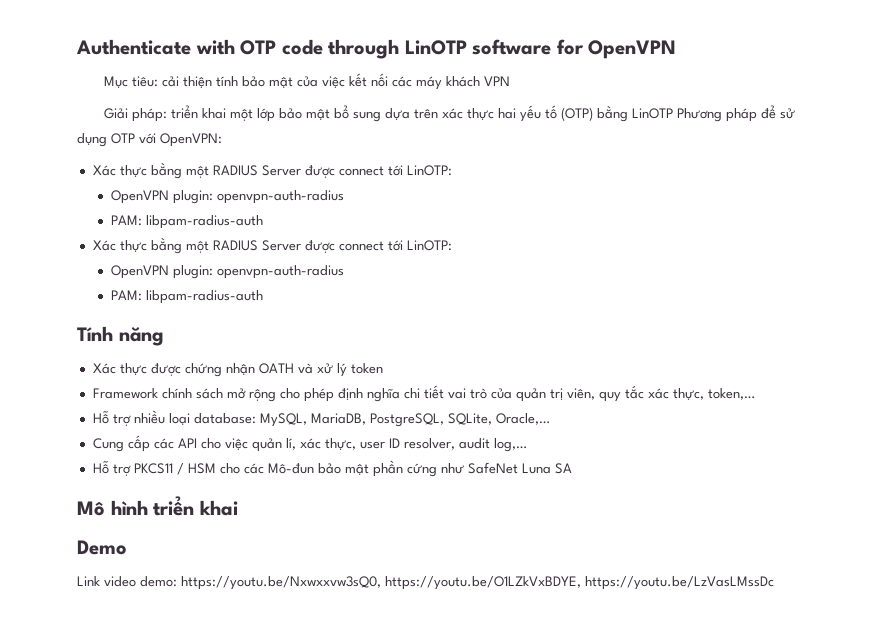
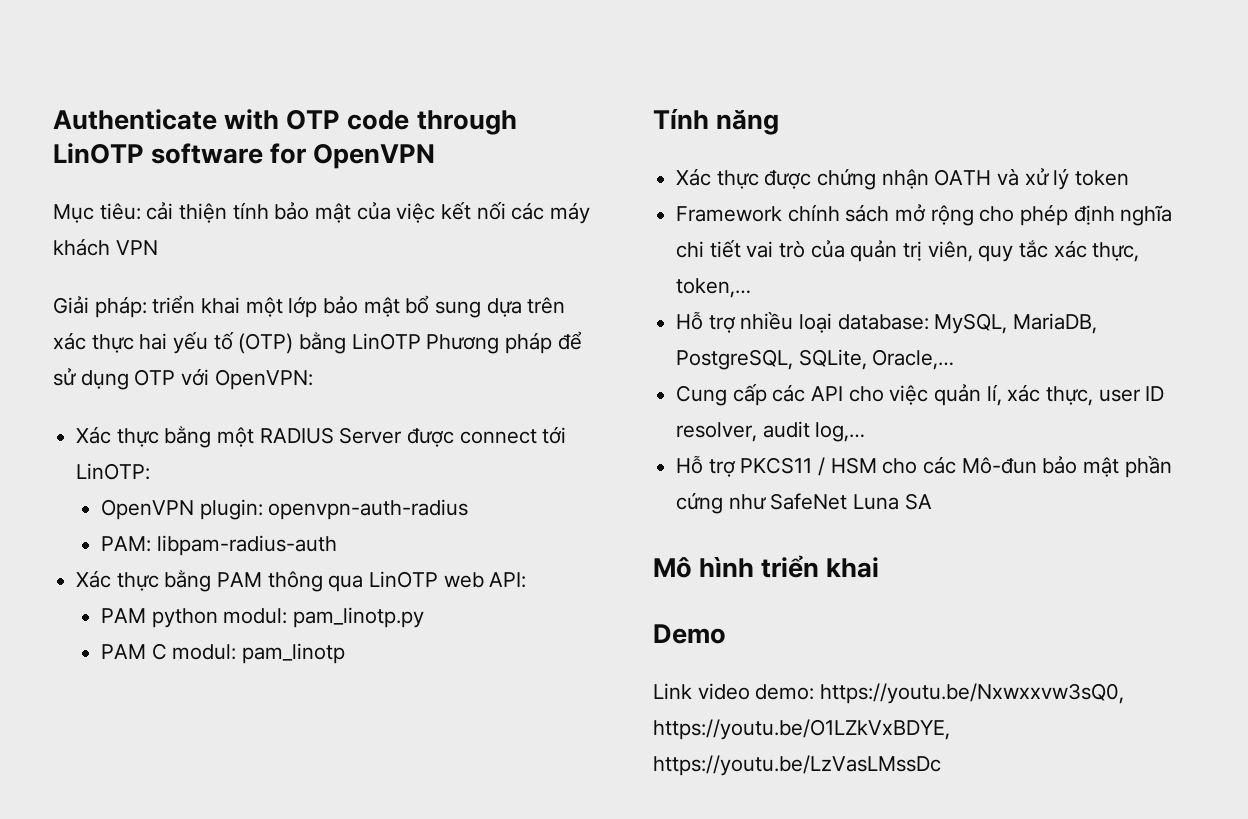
[185,240,452,253] [110,265,344,279] [110,290,263,304] một RADIUS Server được connect tới LinOTP: // OpenVPN plugin: openvpn-auth-radius // PAM: libpam-radius-auth -> [217,571,527,592] [100,607,424,628] [100,643,345,664] PAM thông qua LinOTP web API: // PAM python modul: pam_linotp.py // PAM C modul: pam_linotp

